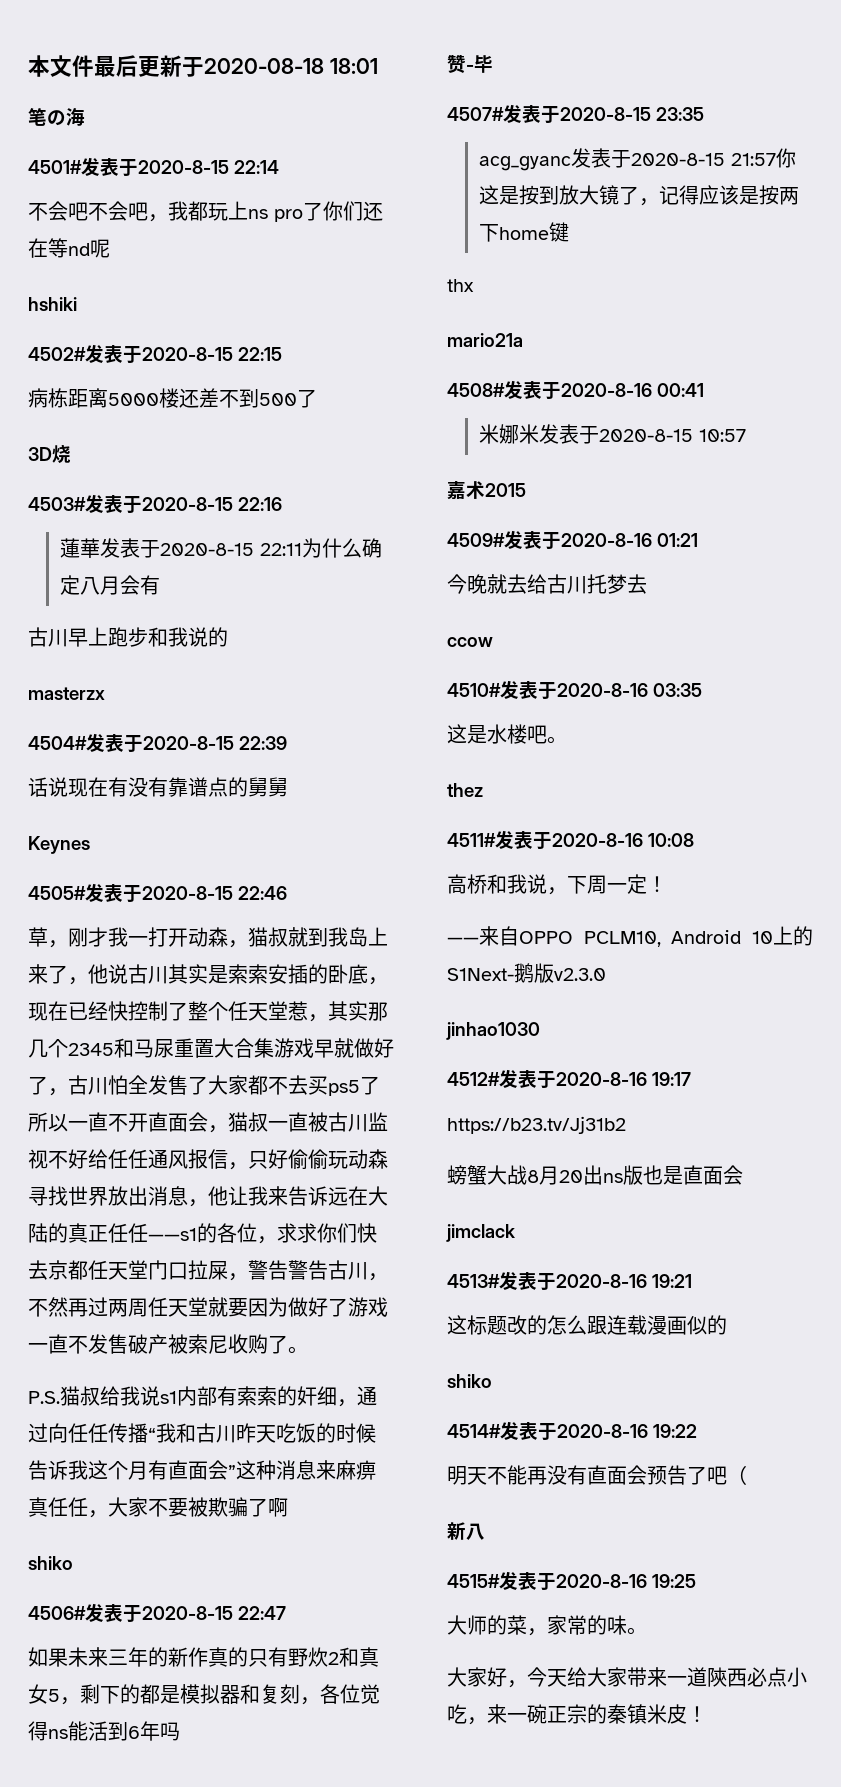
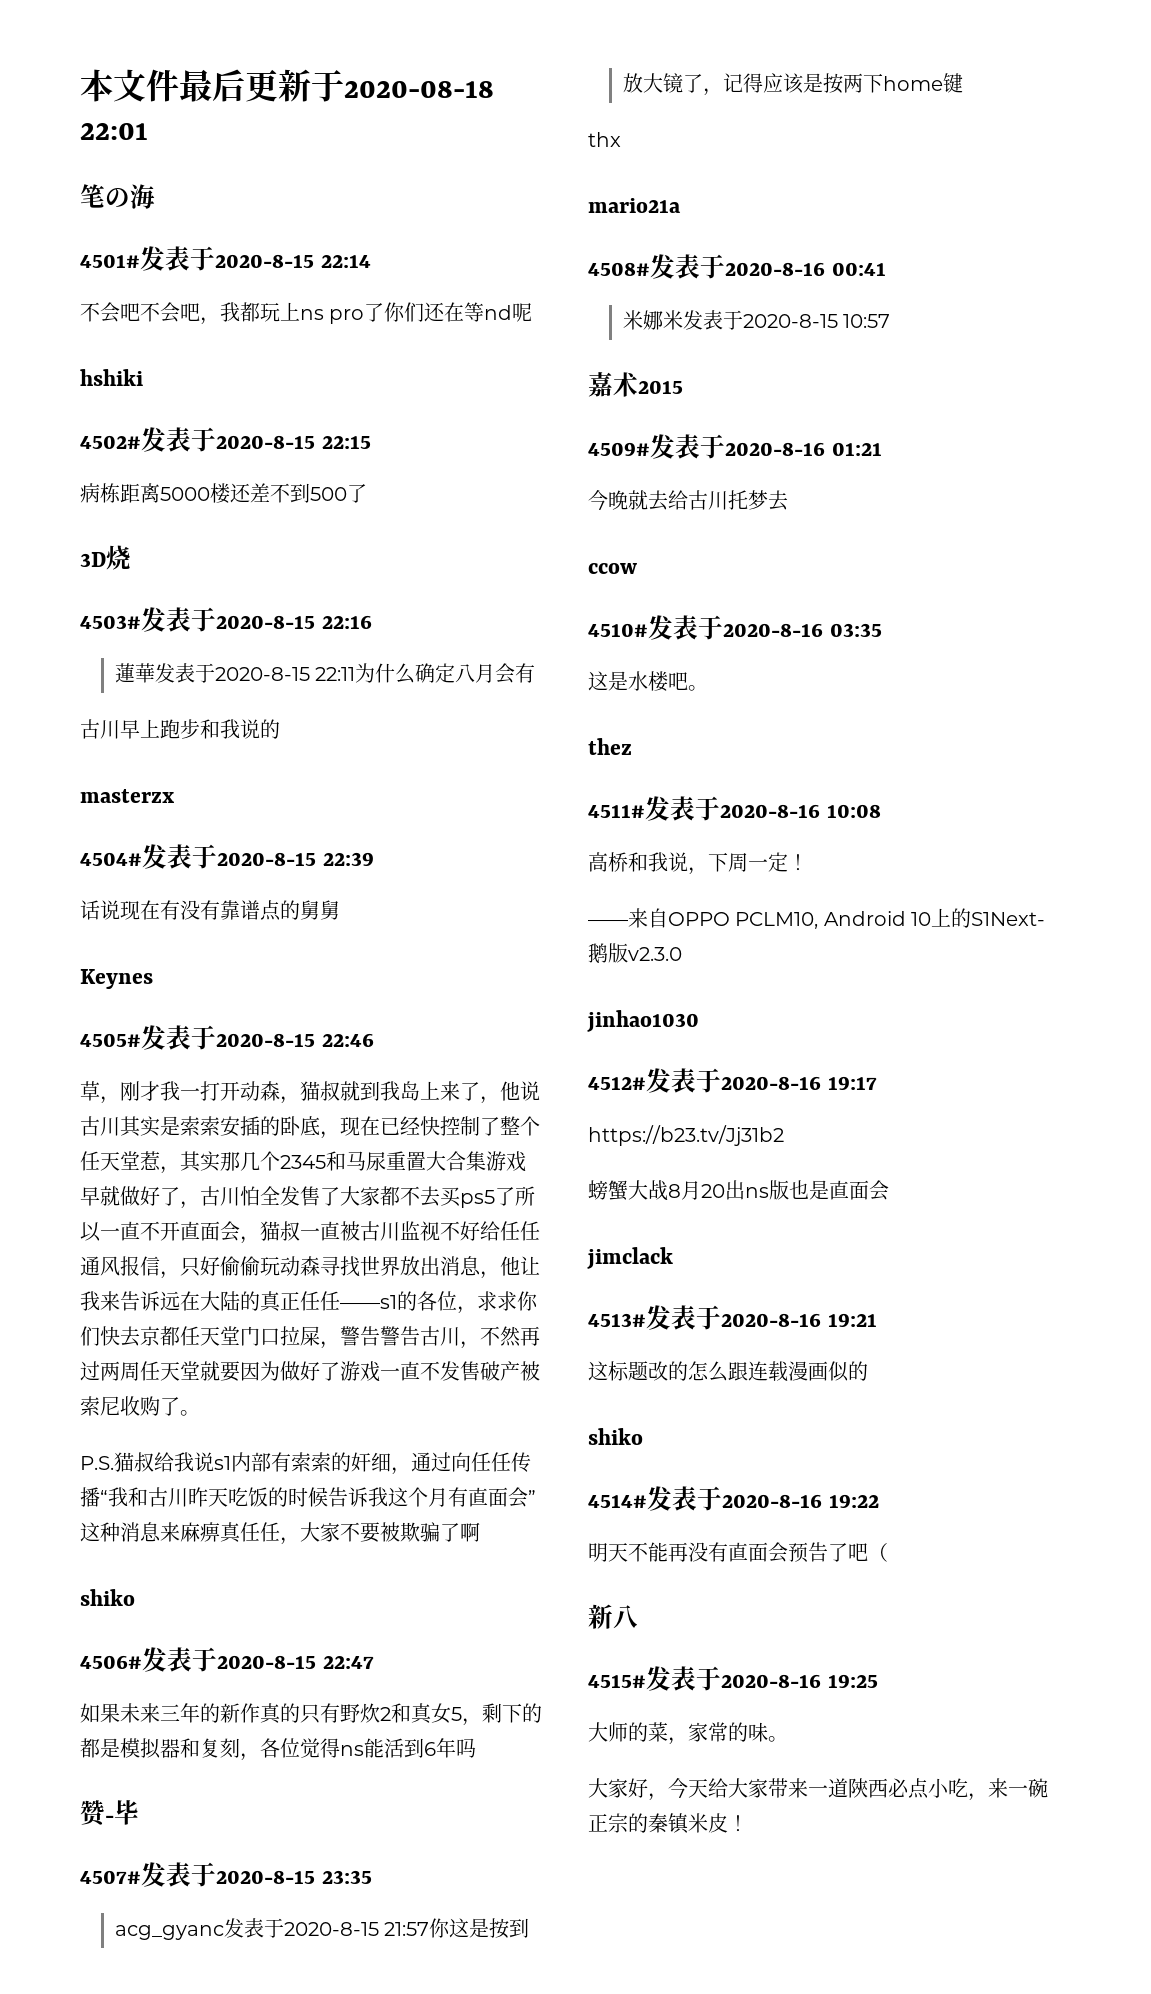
[329,58,378,74] 18:01 -> [80,123,148,140] 22:01

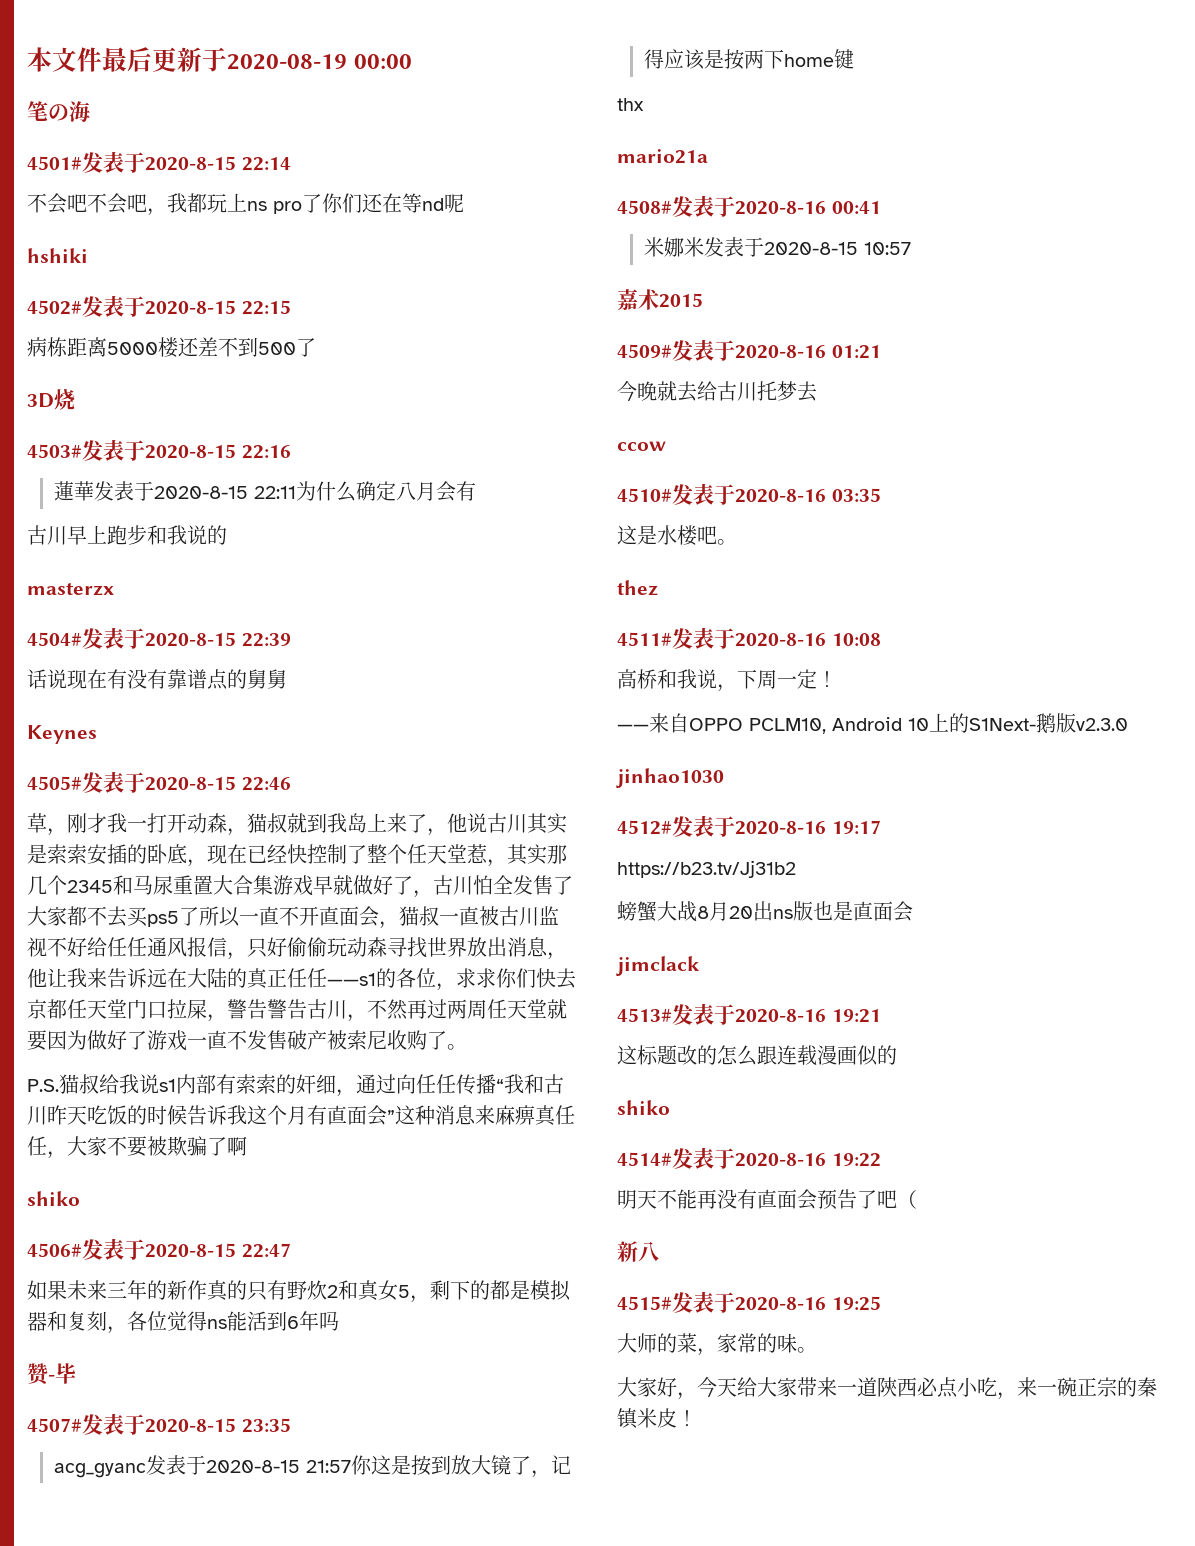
[344,81,494,98] [80,123,148,140] 2020-08-18 22:01 -> [227,54,412,70] 2020-08-19 00:00

